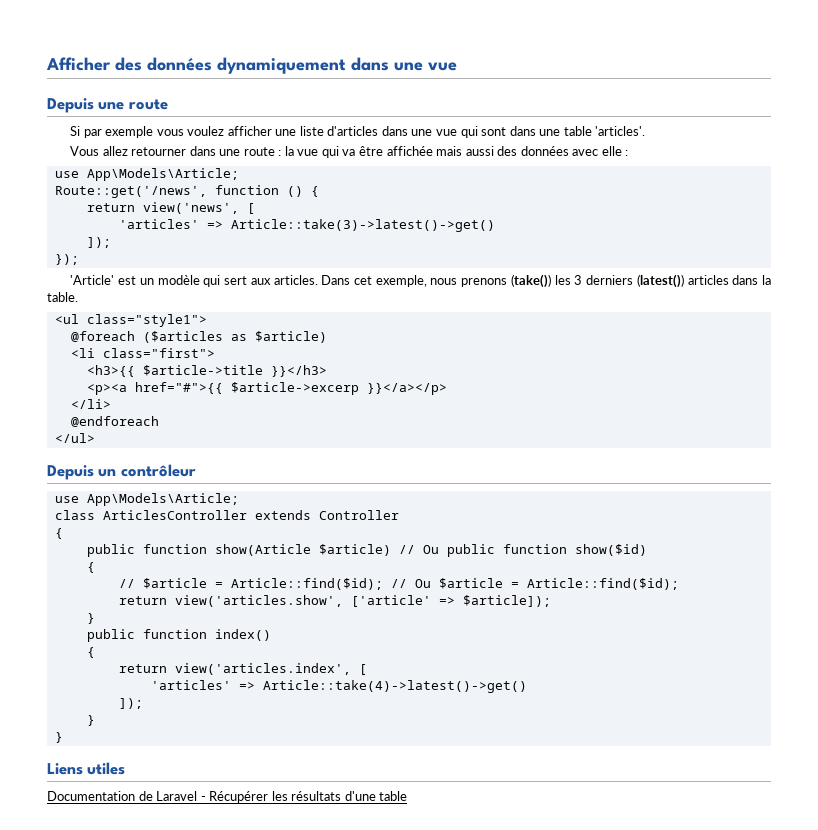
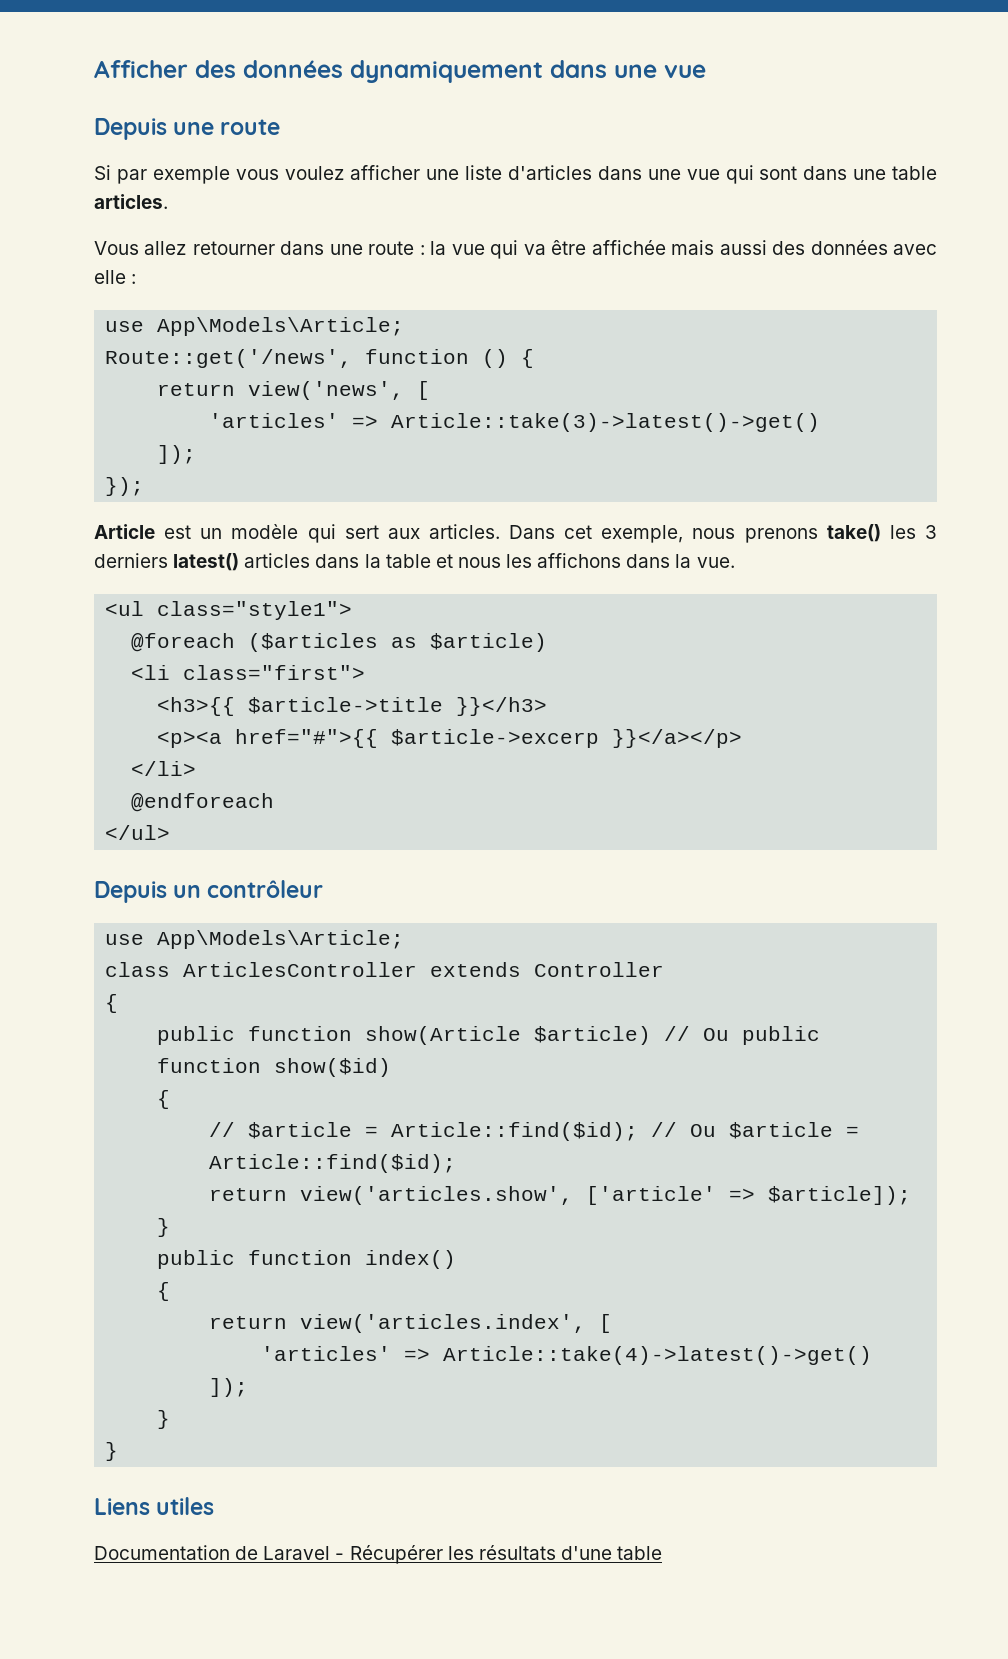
[595,126,646,136] 'articles'. -> [94,194,168,209] articles.
[70,275,115,285] 'Article' -> [94,524,155,539] Article
[510,274,551,288] (take()) -> [826,524,881,542] take()
[636,274,684,288] (latest()) -> [173,553,240,571] latest()
[47,292,78,302] table. -> [385,553,735,568] table et nous les affichons dans la vue.

